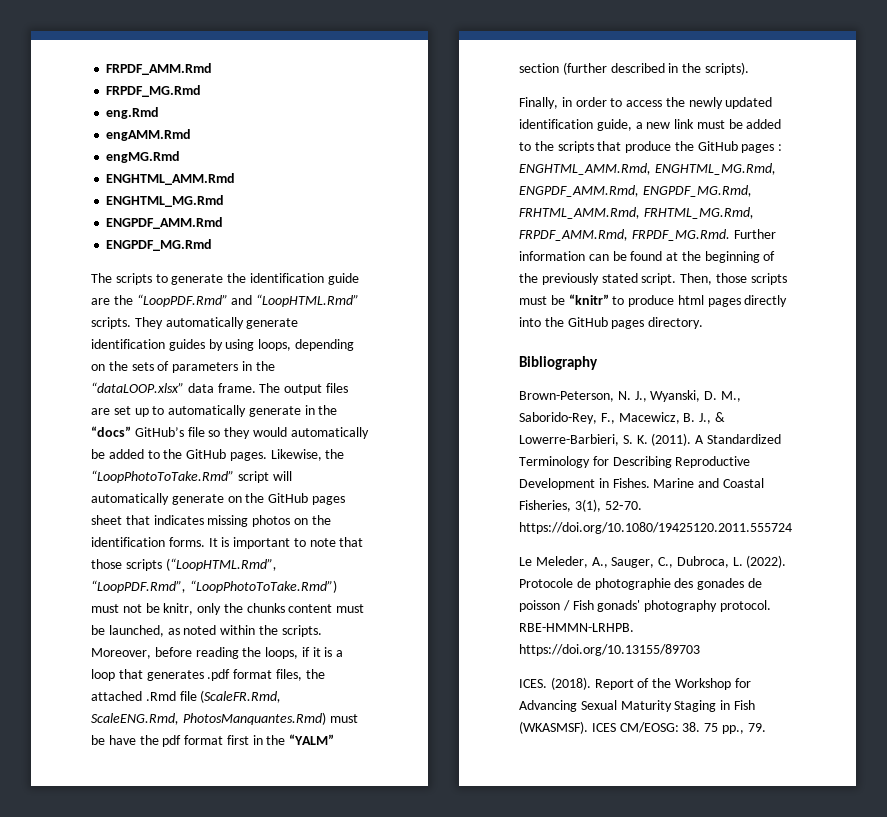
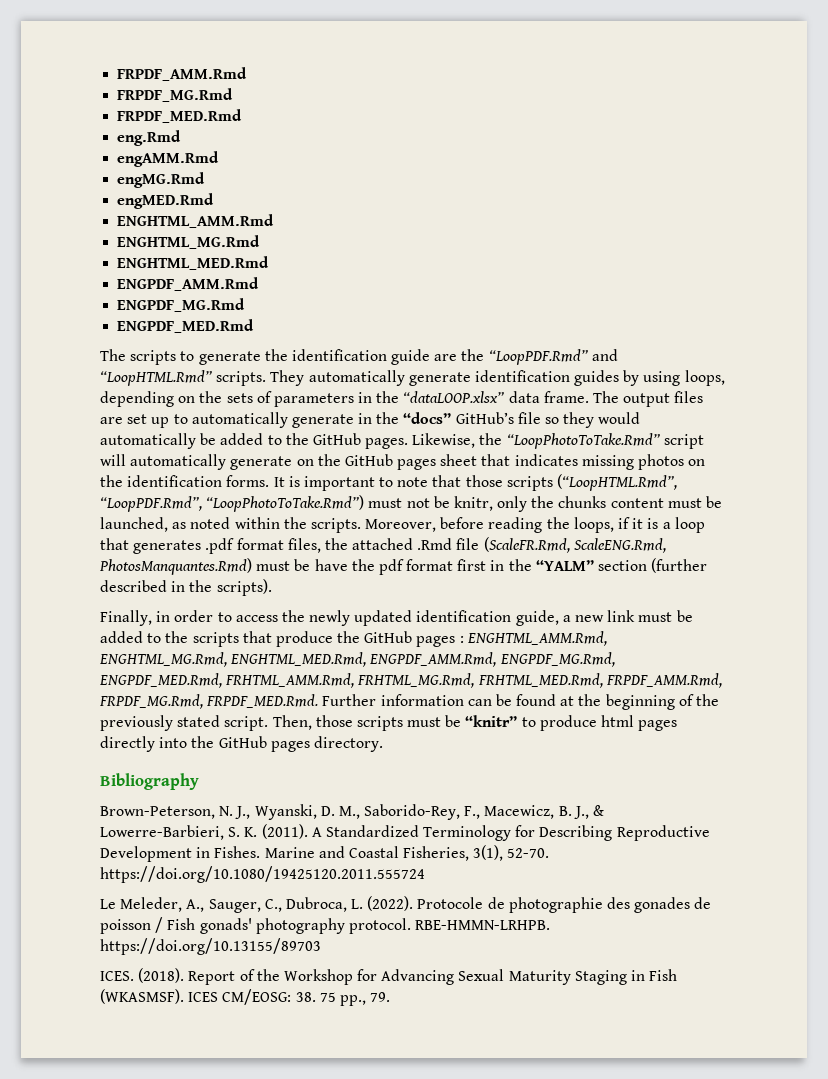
(202, 91) none -> [117,109,243,123] // FRPDF_MED.Rmd
(181, 157) none -> [117,193,215,209] // engMED.Rmd
(225, 201) none -> [117,256,270,270] // ENGHTML_MED.Rmd
(213, 245) none -> [117,319,255,333] // ENGPDF_MED.Rmd
(776, 169) none -> [230,652,367,667] ENGHTML_MED.Rmd,
(752, 191) none -> [99,673,222,688] ENGPDF_MED.Rmd,
[519,229,730,241] FRPDF_AMM.Rmd, FRPDF_MG.Rmd. -> [477,673,722,688] [99,694,319,709] FRHTML_MED.Rmd, FRPDF_AMM.Rmd, FRPDF_MG.Rmd, FRPDF_MED.Rmd.

